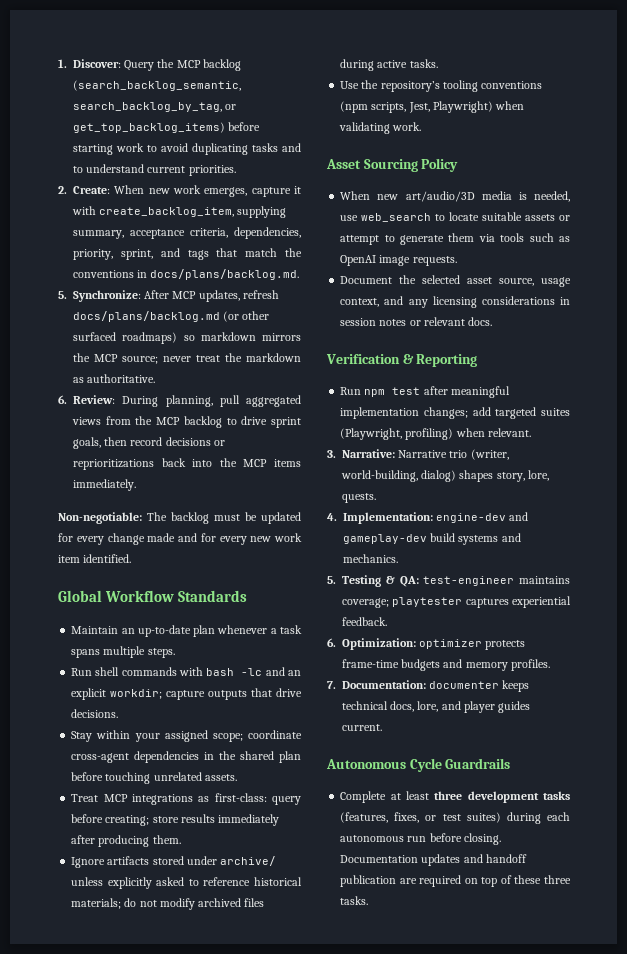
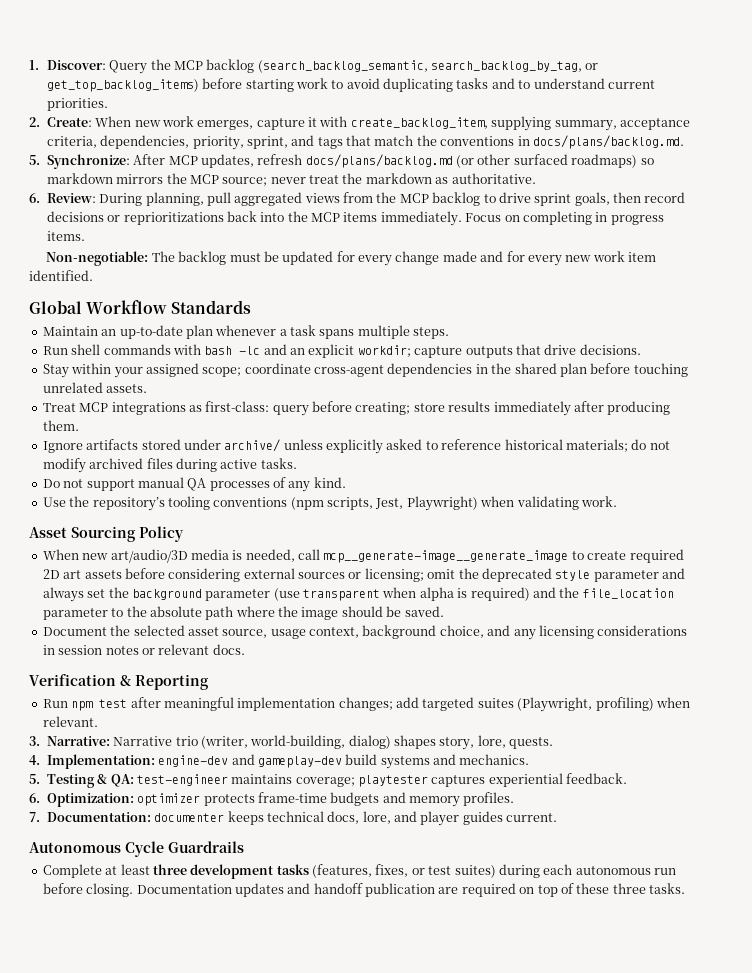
(136, 485) none -> [465,211,664,225] [46,231,85,241] Focus on completing in progress items.
(438, 63) none -> [42,477,346,492] // Do not support manual QA processes of any kind.
[340,212,570,222] [340,233,570,245] [340,255,457,266] use web_search to locate suitable assets or attempt to generate them via tools such as OpenAI image requests. -> [298,549,684,563] [42,568,685,582] [42,587,674,602] [42,606,444,620] call mcp__generate-image__generate_image to create required 2D art assets before considering external sources or licensing; omit the deprecated style parameter and always set the background parameter (use transparent when alpha is required) and the file_location parameter to the absolute path where the image should be saved.
(380, 302) none -> [362,625,484,639] background choice,

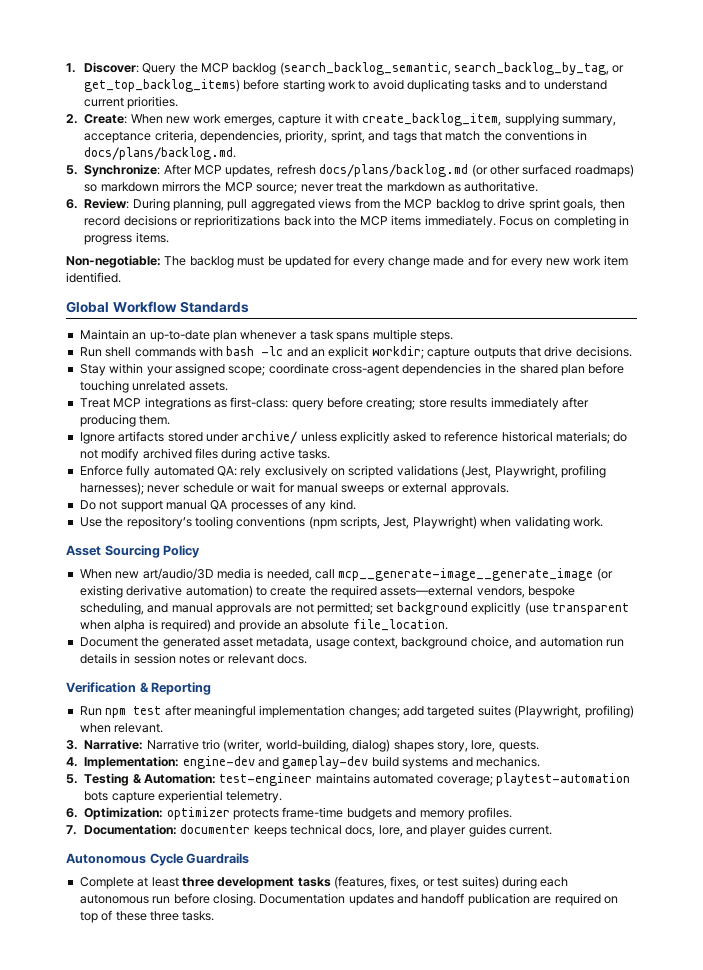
(297, 463) none -> [79,465,606,478] [79,482,509,495] // Enforce fully automated QA: rely exclusively on scripted validations (Jest, Playwright, profiling harnesses); never schedule or wait for manual sweeps or external approvals.
[571,549,684,563] [42,568,685,582] [42,587,271,602] to create required 2D art assets before considering external sources or licensing; omit the deprecated style parameter and always set the background parameter -> [596,568,613,581] [79,585,576,598] [79,602,522,615] (or existing derivative automation) to create the required assets—external vendors, bespoke scheduling, and manual approvals are not permitted; set background explicitly
[559,587,674,599] [42,606,444,620] the file_location parameter to the absolute path where the image should be saved. -> [238,619,448,632] provide an absolute file_location.
[133,625,268,638] selected asset source, -> [162,637,313,649] generated asset metadata,
[513,625,688,640] any licensing considerations -> [539,636,624,647] [79,653,117,664] automation run details
[110,774,134,787] QA: -> [144,773,216,784] Automation:
[295,773,628,787] coverage; playtester captures experiential feedback. -> [373,773,630,786] [84,790,283,803] automated coverage; playtest-automation bots capture experiential telemetry.

